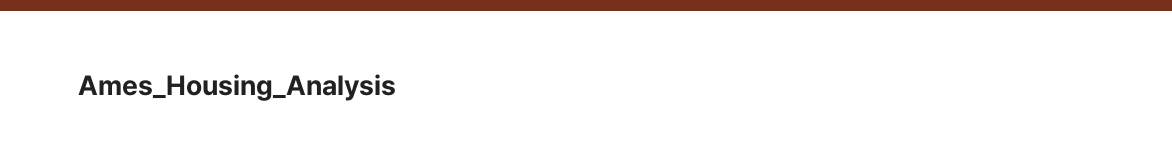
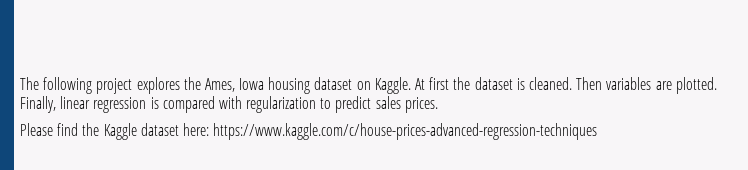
[78,74,396,101] Ames_Housing_Analysis -> [20,77,717,94] [20,96,438,113] [20,123,598,140] The following project explores the Ames, Iowa housing dataset on Kaggle. At first the dataset is cleaned. Then variables are plotted. Finally, linear regression is compared with regularization to predict sales prices. // Please find the Kaggle dataset here: https://www.kaggle.com/c/house-prices-advanced-regression-techniques

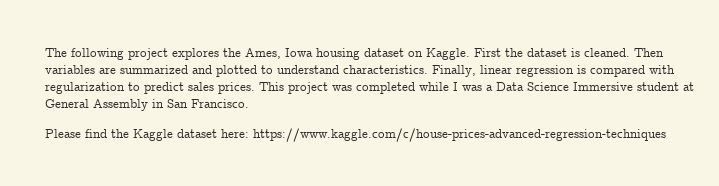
[415,77,450,90] At first -> [474,48,501,57] First
[675,77,717,94] plotted. -> [120,65,428,77] summarized and plotted to understand characteristics.
(438, 105) none -> [259,82,694,94] [45,99,249,111] This project was completed while I was a Data Science Immersive student at General Assembly in San Francisco.

